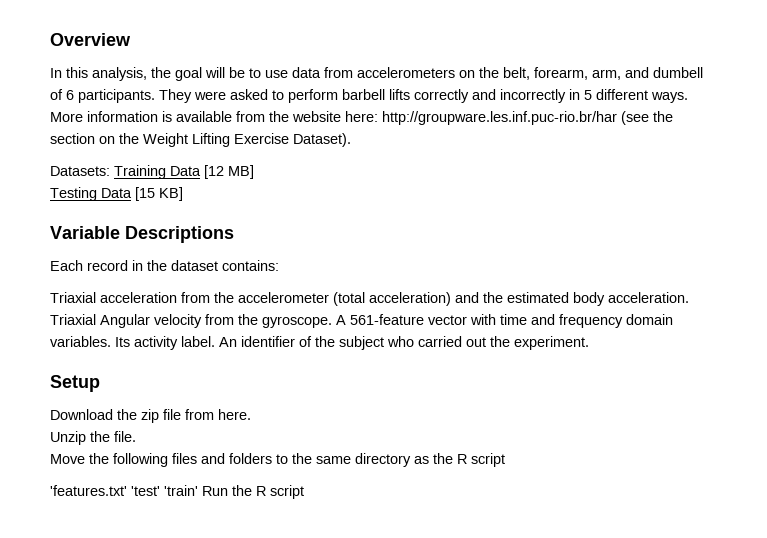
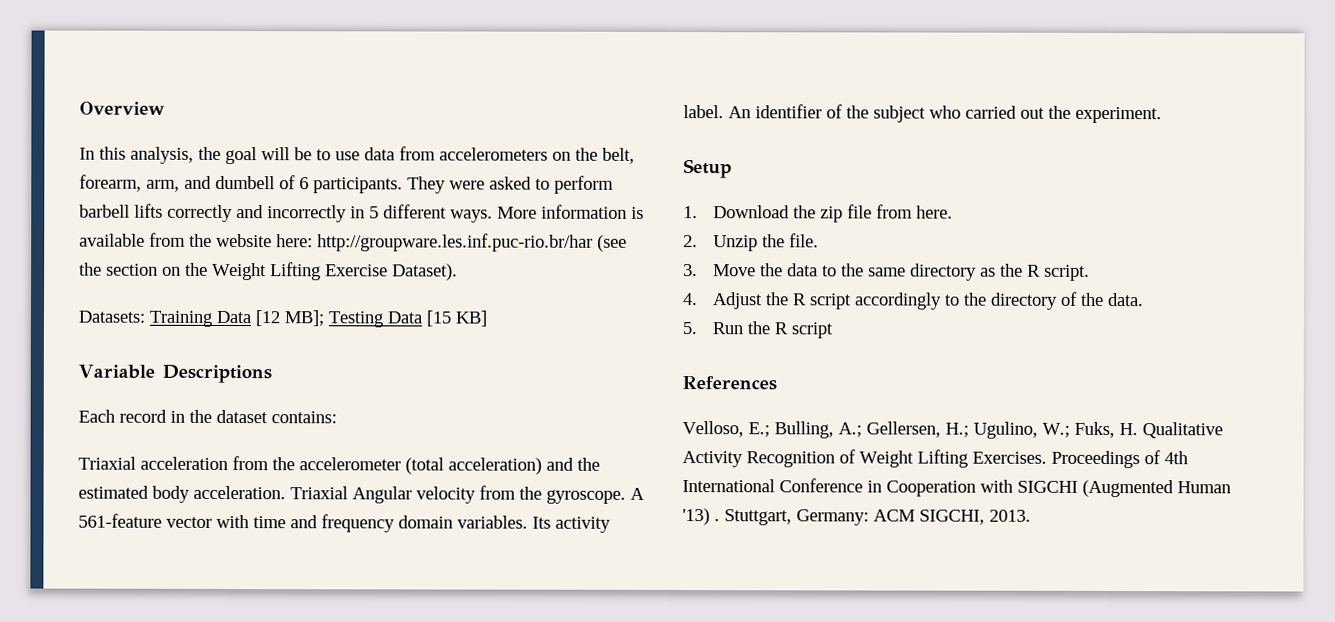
[228,165,254,179] MB] // -> [284,310,325,327] MB];
(100, 383) none -> [683,206,698,219] 1.
(251, 414) none -> [683,235,698,248] 2.
(136, 436) none -> [683,264,698,277] 3.
[113,453,272,467] following files and folders -> [787,263,819,277] data
[471,453,505,467] [50,485,304,499] script // 'features.txt' 'test' 'train' Run the R script -> [1044,264,1091,281] [683,291,1145,310] [682,321,834,339] [682,376,777,391] [682,421,1223,439] [682,449,1188,469] [682,478,1231,498] [682,508,1031,526] script. // 4. Adjust the R script accordingly to the directory of the data. // 5. Run the R script // References // Velloso, E.; Bulling, A.; Gellersen, H.; Ugulino, W.; Fuks, H. Qualitative Activity Recognition of Weight Lifting Exercises. Proceedings of 4th International Conference in Cooperation with SIGCHI (Augmented Human '13) . Stuttgart, Germany: ACM SIGCHI, 2013.

